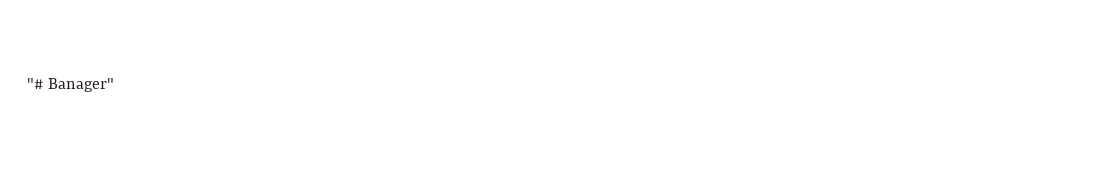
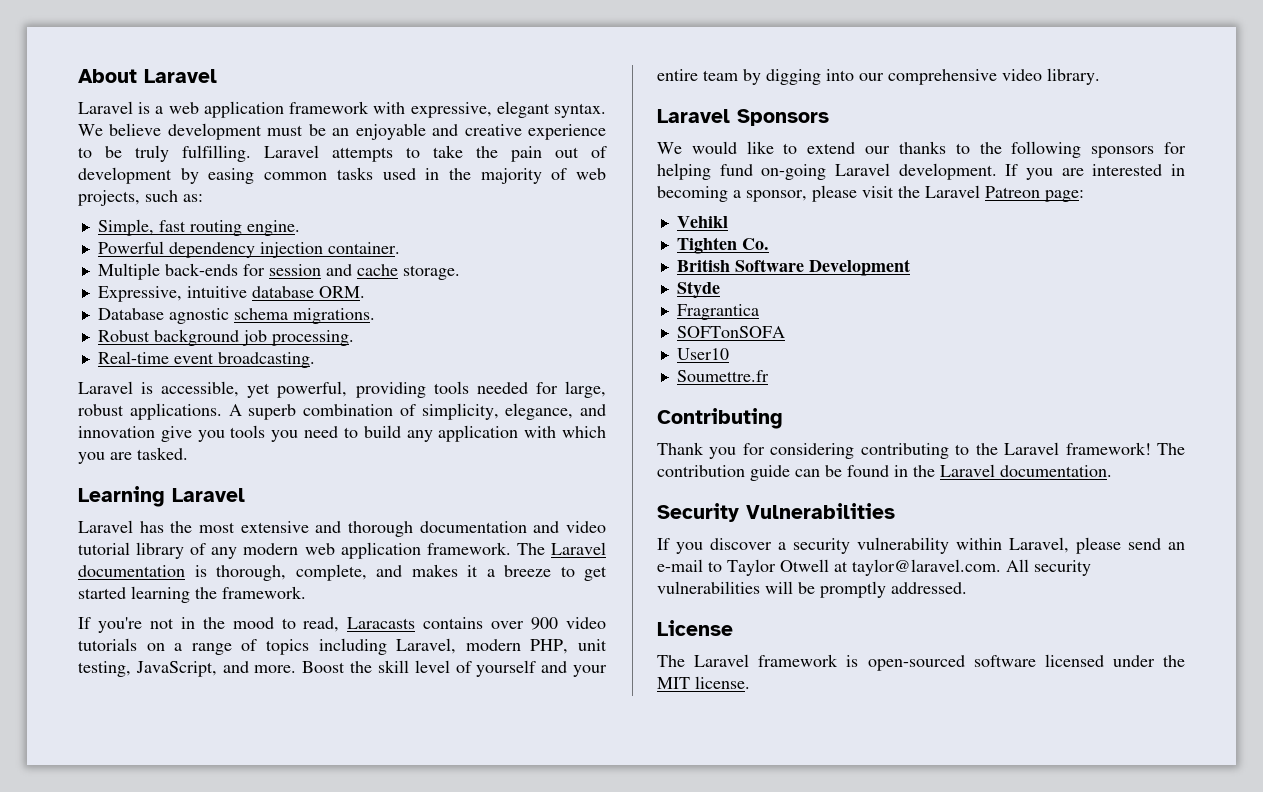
[27,78,114,92] "# Banager" -> [78,69,217,83] [78,101,606,118] [78,123,607,140] [78,145,607,162] [78,167,606,184] [78,190,203,206] [97,219,300,236] [97,241,400,258] [97,263,460,280] [97,286,365,302] [97,308,375,324] [97,329,354,346] [97,351,315,368] [78,381,606,398] [78,403,606,420] [78,425,606,442] [78,447,188,464] [78,486,245,507] [78,520,606,537] [78,542,606,559] [78,564,607,581] [78,586,306,603] [78,617,606,633] [78,638,607,655] [78,660,607,677] [657,68,1100,85] [657,109,829,126] [657,141,1186,158] [657,163,1185,180] [657,185,1084,202] [676,216,728,228] [676,237,769,254] [676,259,910,276] [676,281,720,298] [676,304,759,320] [676,326,785,338] [676,348,729,360] [676,370,769,382] [657,408,783,429] [657,442,1185,459] [657,464,1112,481] [657,503,895,522] [657,537,1185,554] [657,559,1091,576] [657,581,967,598] [657,620,733,636] [657,654,1185,671] [657,676,750,689] About Laravel // Laravel is a web application framework with expressive, elegant syntax. We believe development must be an enjoyable and creative experience to be truly fulfilling. Laravel attempts to take the pain out of development by easing common tasks used in the majority of web projects, such as: // Simple, fast routing engine. // Powerful dependency injection container. // Multiple back-ends for session and cache storage. // Expressive, intuitive database ORM. // Database agnostic schema migrations. // Robust background job processing. // Real-time event broadcasting. // Laravel is accessible, yet powerful, providing tools needed for large, robust applications. A superb combination of simplicity, elegance, and innovation give you tools you need to build any application with which you are tasked. // Learning Laravel // Laravel has the most extensive and thorough documentation and video tutorial library of any modern web application framework. The Laravel documentation is thorough, complete, and makes it a breeze to get started learning the framework. // If you're not in the mood to read, Laracasts contains over 900 video tutorials on a range of topics including Laravel, modern PHP, unit testing, JavaScript, and more. Boost the skill level of yourself and your entire team by digging into our comprehensive video library. // Laravel Sponsors // We would like to extend our thanks to the following sponsors for helping fund on-going Laravel development. If you are interested in becoming a sponsor, please visit the Laravel Patreon page: // Vehikl // Tighten Co. // British Software Development // Styde // Fragrantica // SOFTonSOFA // User10 // Soumettre.fr // Contributing // Thank you for considering contributing to the Laravel framework! The contribution guide can be found in the Laravel documentation. // Security Vulnerabilities // If you discover a security vulnerability within Laravel, please send an e-mail to Taylor Otwell at taylor@laravel.com. All security vulnerabilities will be promptly addressed. // License // The Laravel framework is open-sourced software licensed under the MIT license.

